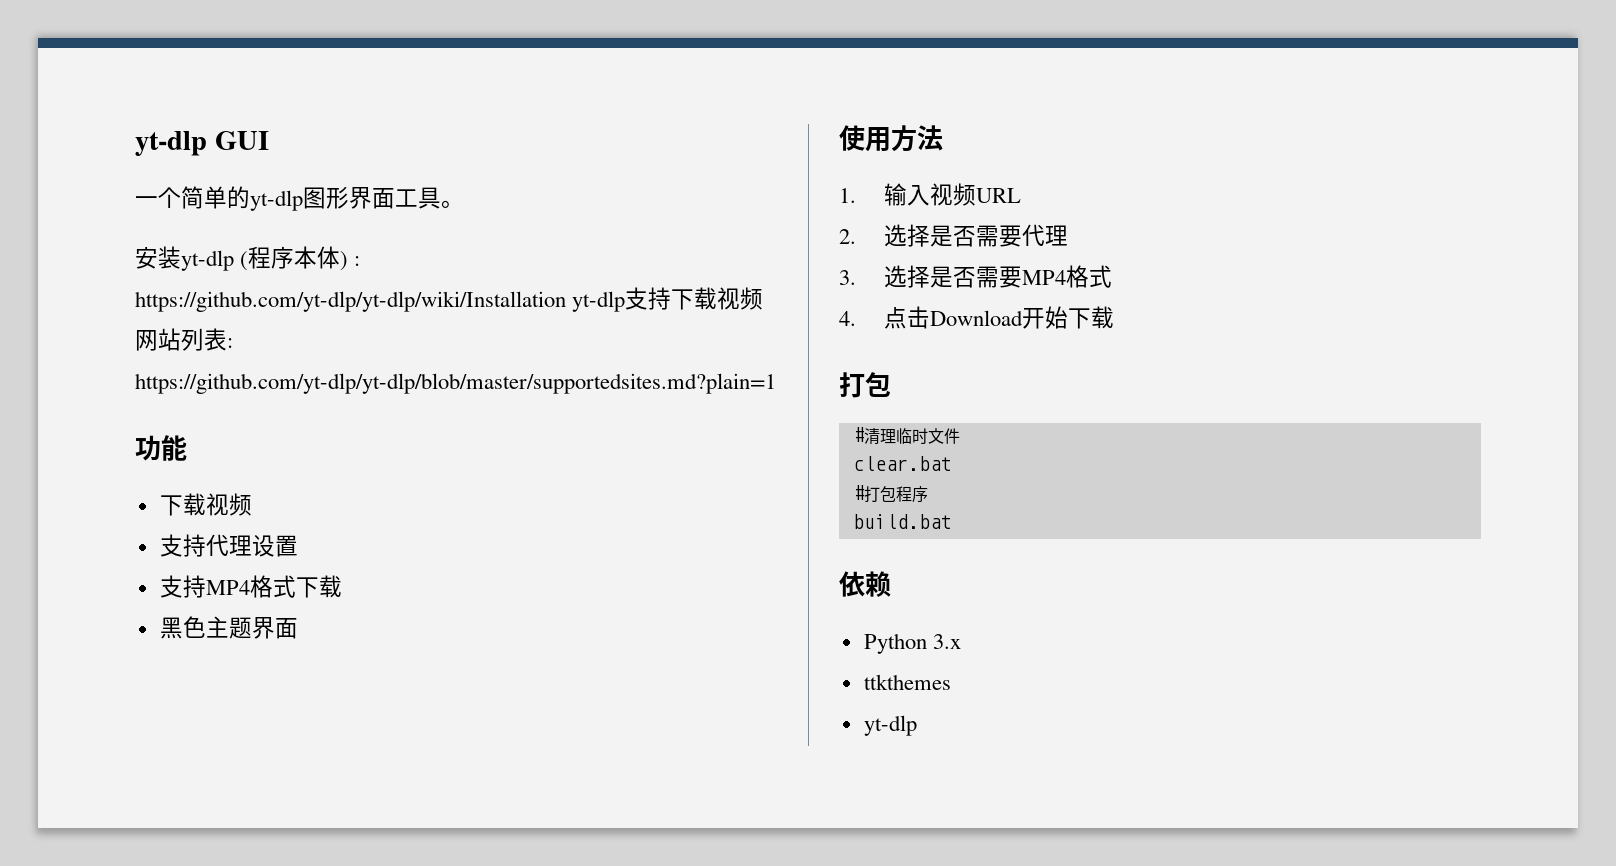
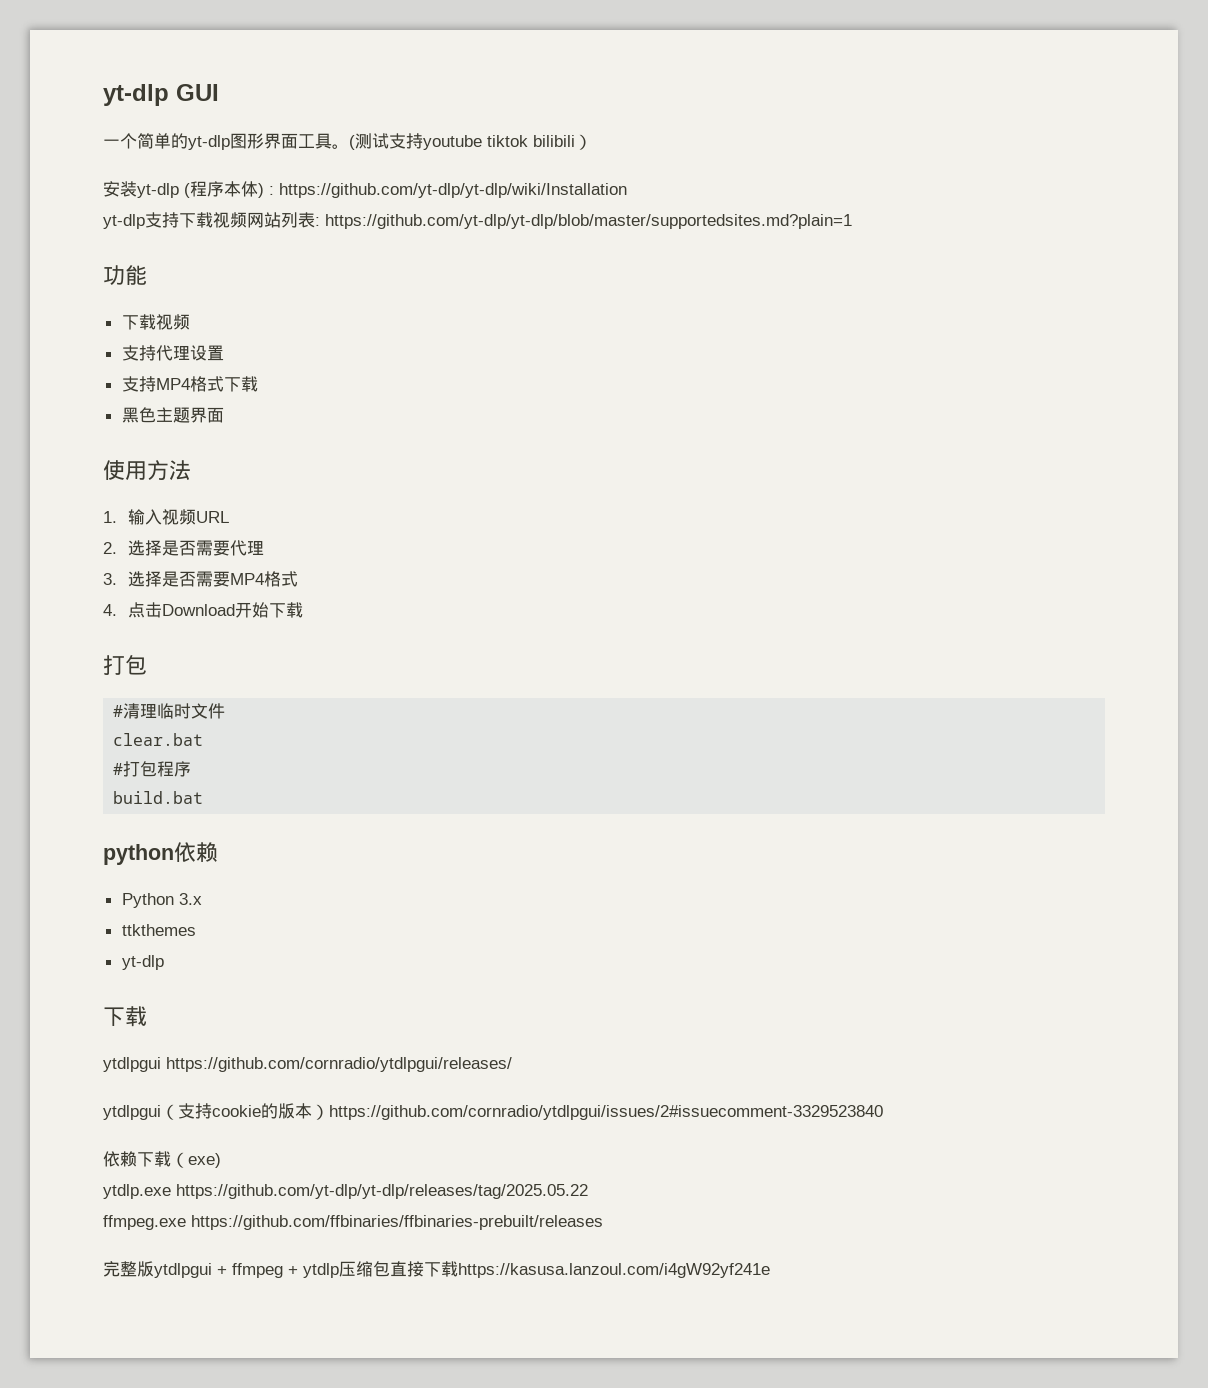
(464, 204) none -> [349,133,592,150] (测试支持youtube tiktok bilibili）
(566, 301) none -> (627, 190) //
(952, 521) none -> [103,844,174,865] python
(917, 725) none -> [103,1006,147,1027] [103,1057,512,1072] [103,1103,883,1120] [103,1151,221,1168] [103,1184,588,1199] [103,1215,603,1230] [103,1261,770,1278] // 下载 // ytdlpgui https://github.com/cornradio/ytdlpgui/releases/ // ytdlpgui（支持cookie的版本）https://github.com/cornradio/ytdlpgui/issues/2#issuecomment-3329523840 // 依赖下载（exe) // ytdlp.exe https://github.com/yt-dlp/yt-dlp/releases/tag/2025.05.22 // ffmpeg.exe https://github.com/ffbinaries/ffbinaries-prebuilt/releases // 完整版ytdlpgui + ffmpeg + ytdlp压缩包直接下载https://kasusa.lanzoul.com/i4gW92yf241e

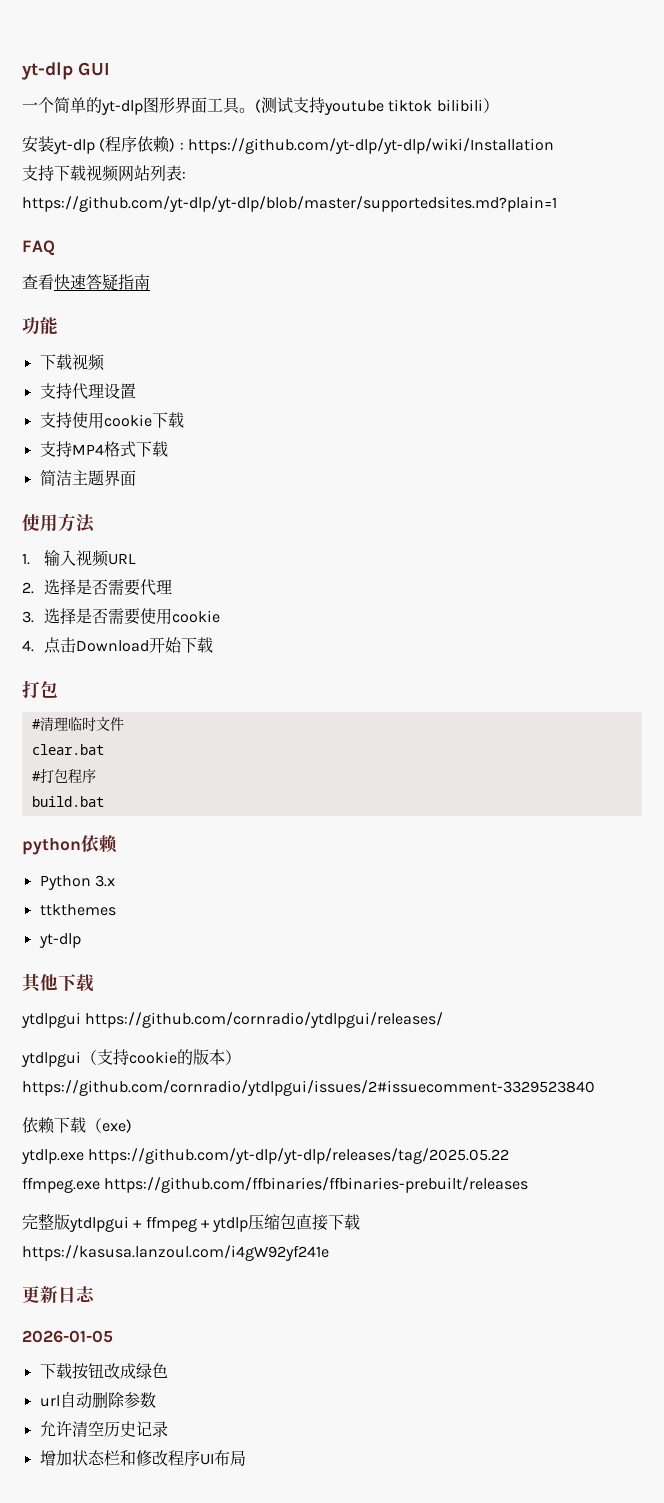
[224,181,258,197] 本体 -> [137,136,171,153] 依赖
[103,214,145,229] yt-dlp -> (554, 146) none
(852, 221) none -> [22,240,55,256] [22,273,150,291] // FAQ // 查看快速答疑指南
(224, 353) none -> [39,412,184,429] // 支持使用cookie下载
[121,407,156,423] 黑色 -> [39,470,72,486] 简洁
[229,571,298,587] MP4格式 -> [140,608,221,625] 使用cookie
(164, 962) none -> [22,973,58,993] 其他
(770, 1270) none -> [22,1286,95,1303] [22,1330,113,1343] [39,1363,168,1380] [39,1392,156,1409] [39,1421,168,1437] [39,1450,246,1466] // 更新日志 // 2026-01-05 // 下载按钮改成绿色 // url自动删除参数 // 允许清空历史记录 // 增加状态栏和修改程序UI布局

